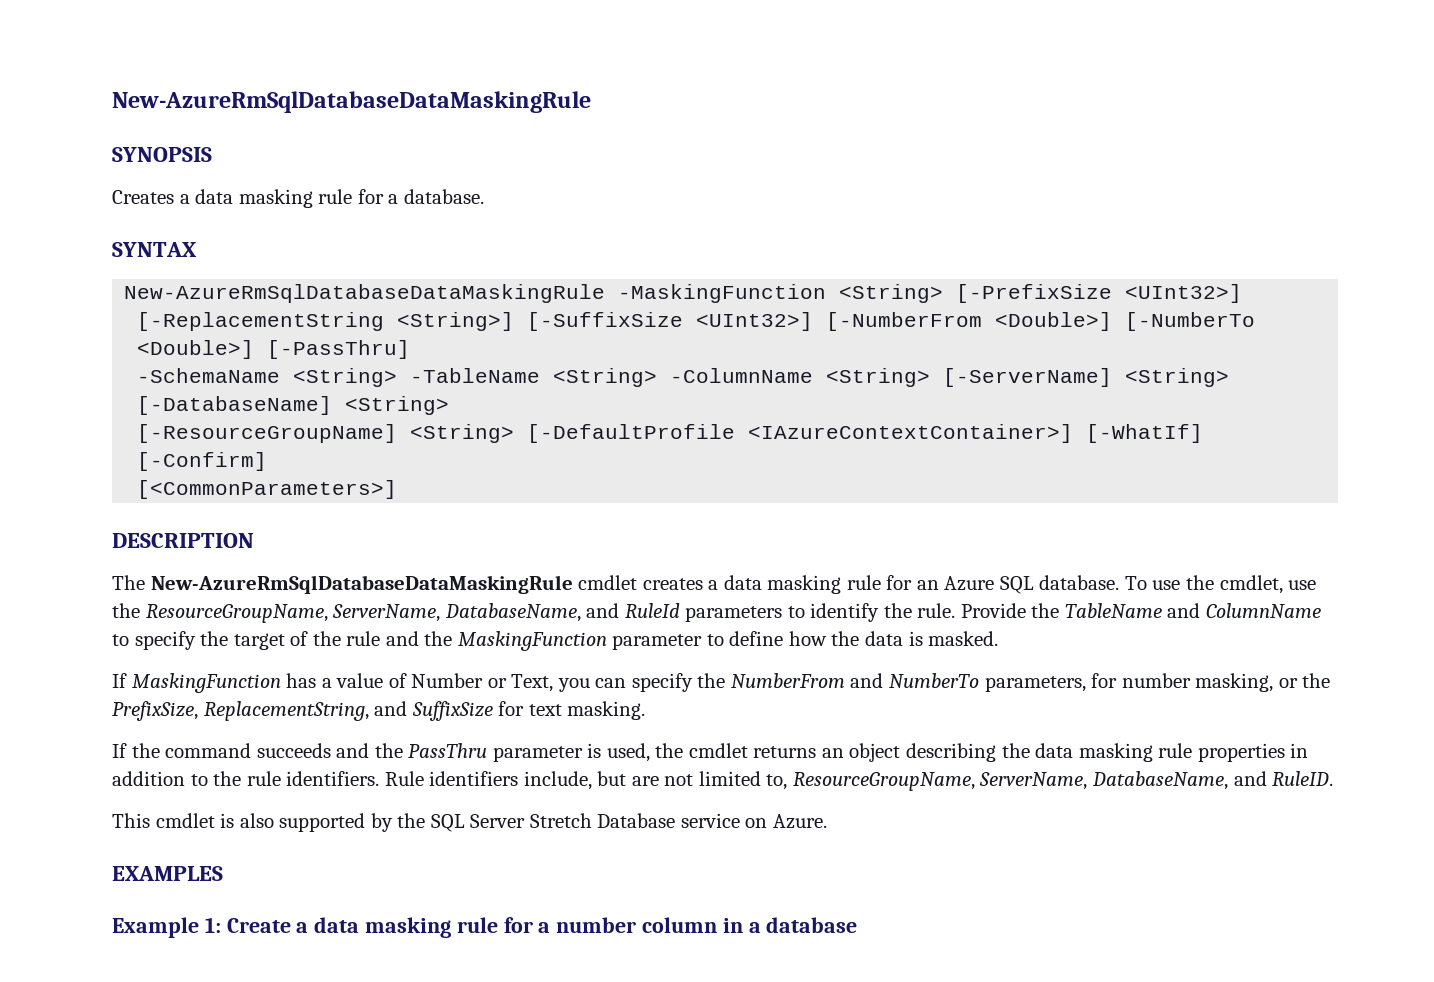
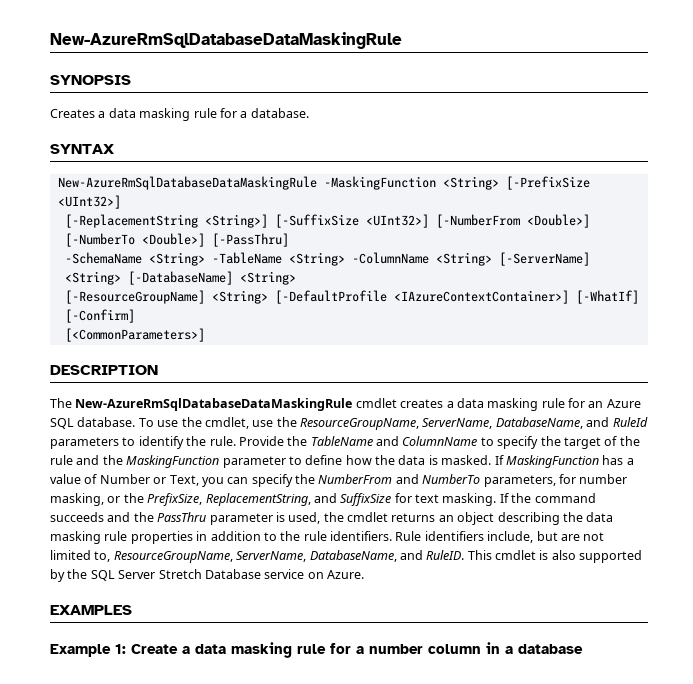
(999, 638) // -> (492, 460) none
(646, 710) // -> (497, 499) none
(1334, 778) // -> (465, 555) none

